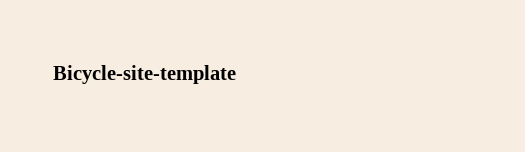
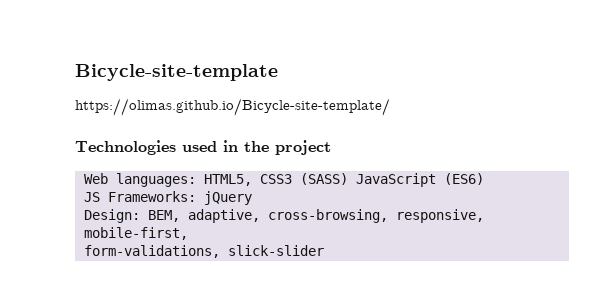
(236, 74) none -> [75,98,390,116] [75,140,331,155] [84,173,484,187] [84,191,252,205] [84,209,484,223] [84,227,188,240] [84,245,324,258] // https://olimas.github.io/Bicycle-site-template/ // Technologies used in the project // Web languages: HTML5, CSS3 (SASS) JavaScript (ES6) // JS Frameworks: jQuery // Design: BEM, adaptive, cross-browsing, responsive, mobile-first, // form-validations, slick-slider

